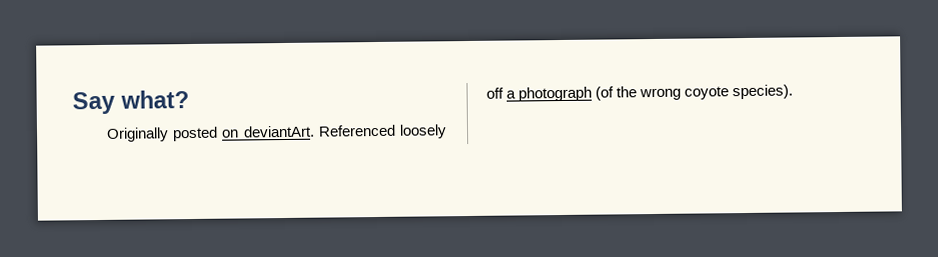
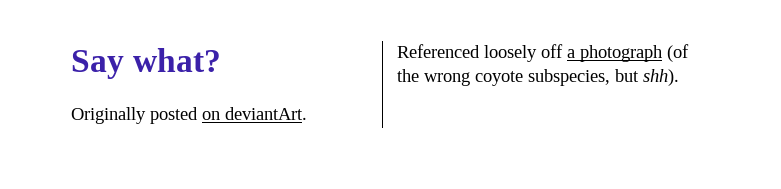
[732,84,794,100] species). -> [528,69,679,86] subspecies, but shh).

